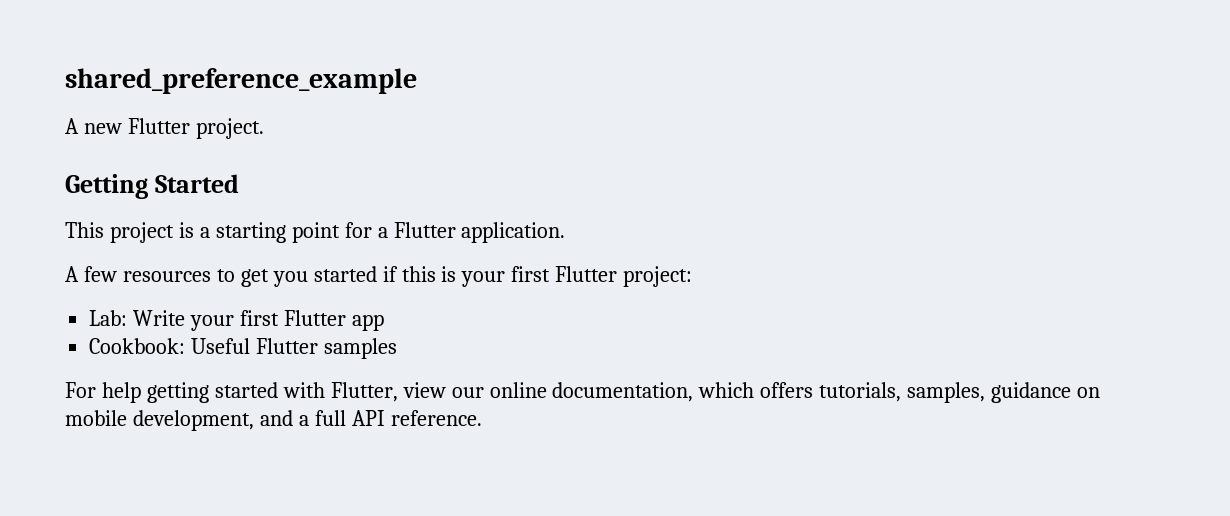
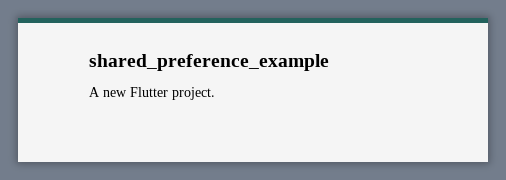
[65,174,239,199] [65,222,566,243] [65,266,693,287] [89,310,384,331] [89,338,398,359] [65,382,1101,403] [65,410,482,431] // Getting Started // This project is a starting point for a Flutter application. // A few resources to get you started if this is your first Flutter project: // Lab: Write your first Flutter app // Cookbook: Useful Flutter samples // For help getting started with Flutter, view our online documentation, which offers tutorials, samples, guidance on mobile development, and a full API reference. -> (215, 93) none

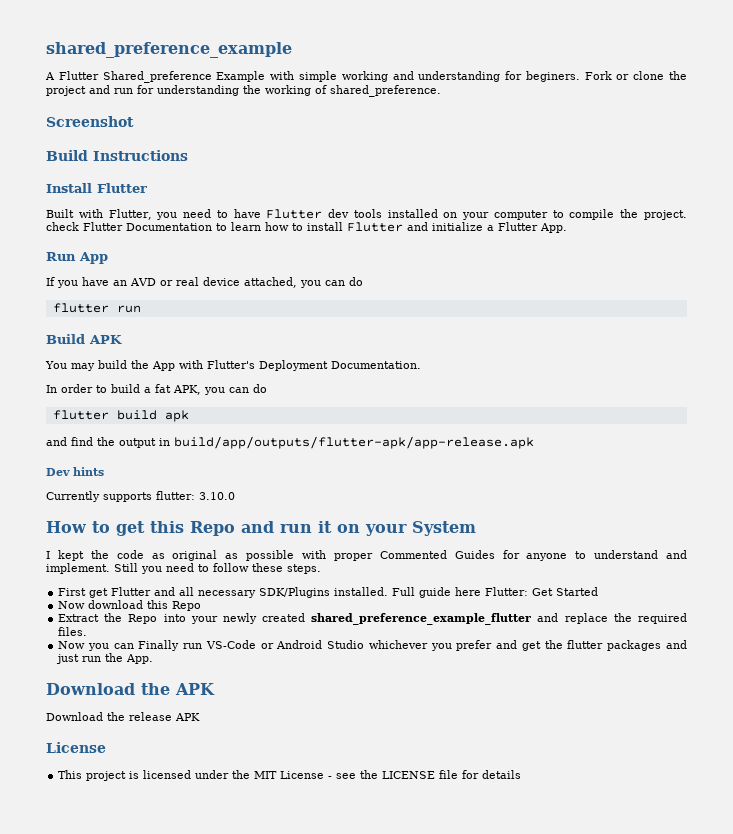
[103,87,215,100] new Flutter project. -> [58,71,688,83] [46,85,441,97] [46,116,134,127] [46,150,188,161] [46,183,147,193] [46,209,687,220] [46,222,567,233] [46,252,108,264] [46,277,363,288] [52,303,141,313] [46,334,122,344] [45,360,421,371] [46,384,267,395] [52,410,189,422] [46,436,534,449] [46,467,104,476] [46,491,235,502] [46,521,476,536] [46,550,687,561] [46,563,321,574] [58,587,599,598] [58,600,202,611] [58,613,687,625] [58,627,88,636] [58,640,687,651] [56,653,154,664] [46,683,215,695] [46,712,200,721] [46,742,106,753] [58,770,522,781] Flutter Shared_preference Example with simple working and understanding for beginers. Fork or clone the project and run for understanding the working of shared_preference. // Screenshot // Build Instructions // Install Flutter // Built with Flutter, you need to have Flutter dev tools installed on your computer to compile the project. check Flutter Documentation to learn how to install Flutter and initialize a Flutter App. // Run App // If you have an AVD or real device attached, you can do // flutter run // Build APK // You may build the App with Flutter's Deployment Documentation. // In order to build a fat APK, you can do // flutter build apk // and find the output in build/app/outputs/flutter-apk/app-release.apk // Dev hints // Currently supports flutter: 3.10.0 // How to get this Repo and run it on your System // I kept the code as original as possible with proper Commented Guides for anyone to understand and implement. Still you need to follow these steps. // First get Flutter and all necessary SDK/Plugins installed. Full guide here Flutter: Get Started // Now download this Repo // Extract the Repo into your newly created shared_preference_example_flutter and replace the required files. // Now you can Finally run VS-Code or Android Studio whichever you prefer and get the flutter packages and just run the App. // Download the APK // Download the release APK // License // This project is licensed under the MIT License - see the LICENSE file for details

